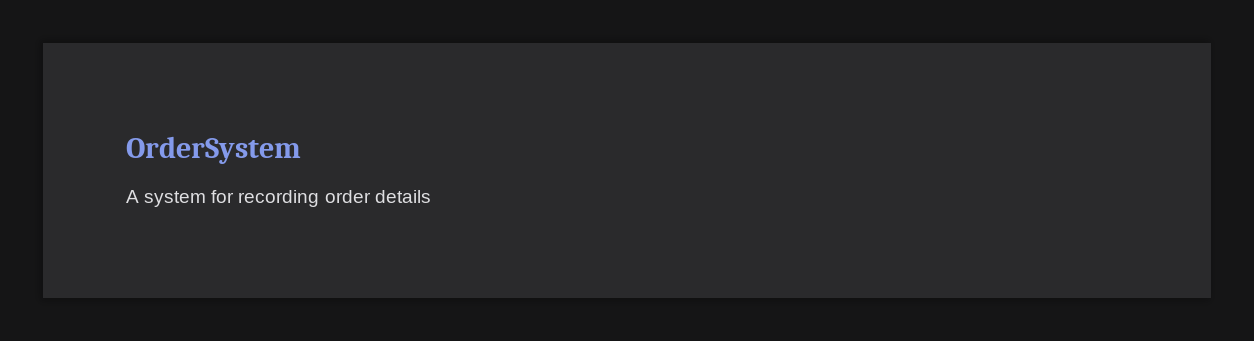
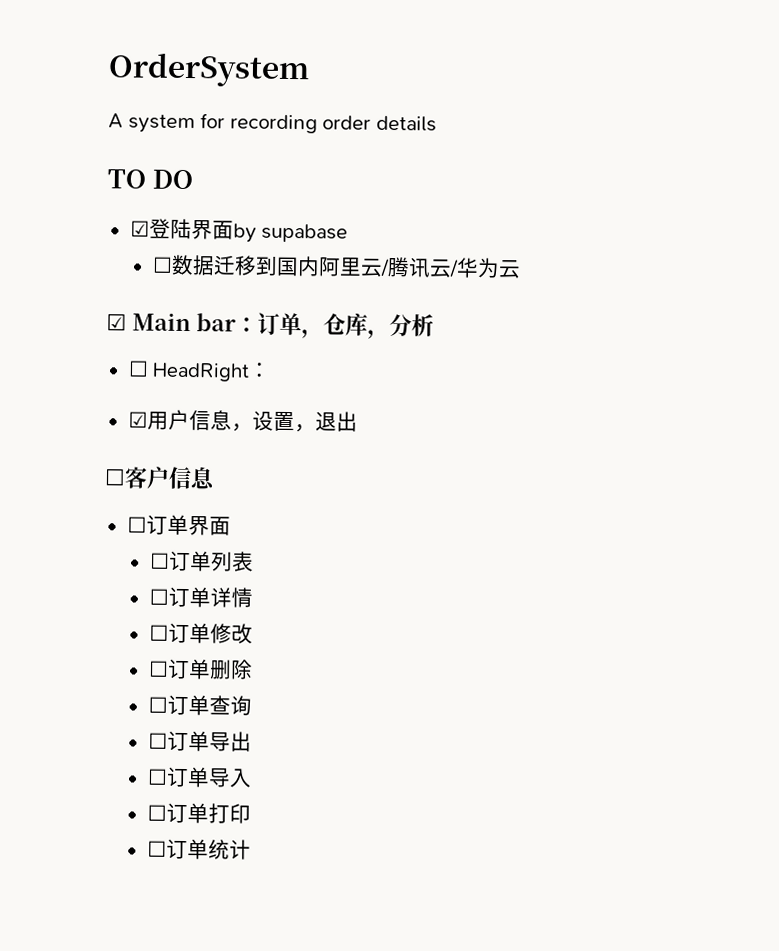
(431, 196) none -> [107,169,193,190] [129,218,349,243] [151,254,521,279] [106,312,434,339] [127,360,272,382] [127,409,358,433] [104,466,216,490] [126,514,231,536] [149,550,254,572] [148,586,253,608] [148,622,253,644] [148,658,253,680] [147,694,252,716] [147,730,252,752] [146,766,252,788] [146,802,251,824] [146,838,251,860] // TO DO // ☑登陆界面by supabase // ☐数据迁移到国内阿里云/腾讯云/华为云 // ☑ Main bar：订单，仓库，分析 // ☐ HeadRight： // ☑用户信息，设置，退出 // ☐客户信息 // ☐订单界面 // ☐订单列表 // ☐订单详情 // ☐订单修改 // ☐订单删除 // ☐订单查询 // ☐订单导出 // ☐订单导入 // ☐订单打印 // ☐订单统计

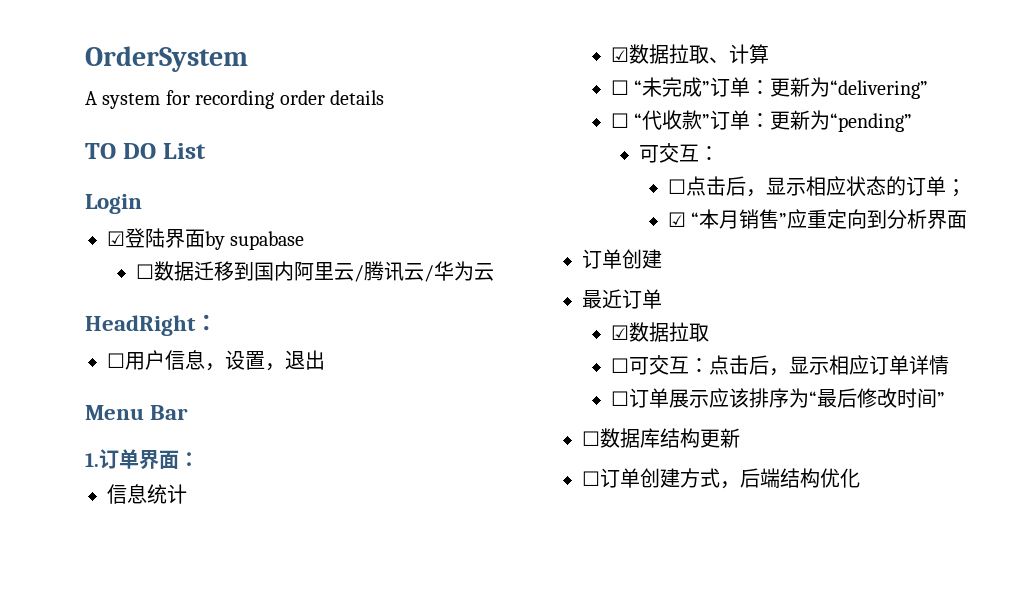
(193, 179) none -> [162,143,206,159] [85,194,142,214] List // Login
[106,312,434,339] [127,360,149,377] ☑ Main bar：订单，仓库，分析 // ☐ -> (494, 272) none
[127,411,148,428] ☑ -> [107,353,125,368] ☐
[104,466,216,490] [126,514,231,536] [149,550,254,572] [148,586,253,608] [148,622,253,644] [148,658,253,680] [147,694,252,716] [147,730,252,752] [146,766,252,788] [146,802,251,824] [146,838,251,860] ☐客户信息 // ☐订单界面 // ☐订单列表 // ☐订单详情 // ☐订单修改 // ☐订单删除 // ☐订单查询 // ☐订单导出 // ☐订单导入 // ☐订单打印 // ☐订单统计 -> [85,405,189,420] [85,449,199,470] [107,484,187,504] [610,44,769,64] [610,77,929,99] [610,110,913,132] [639,143,720,163] [667,176,966,197] [667,209,968,229] [582,249,662,269] [582,289,662,309] [610,322,709,342] [610,355,949,376] [610,388,945,408] [582,428,740,448] [582,468,860,489] Menu Bar // 1.订单界面： // 信息统计 // ☑数据拉取、计算 // ☐ “未完成”订单：更新为“delivering” // ☐ “代收款”订单：更新为“pending” // 可交互： // ☐点击后，显示相应状态的订单； // ☑ “本月销售”应重定向到分析界面 // 订单创建 // 最近订单 // ☑数据拉取 // ☐可交互：点击后，显示相应订单详情 // ☐订单展示应该排序为“最后修改时间” // ☐数据库结构更新 // ☐订单创建方式，后端结构优化

